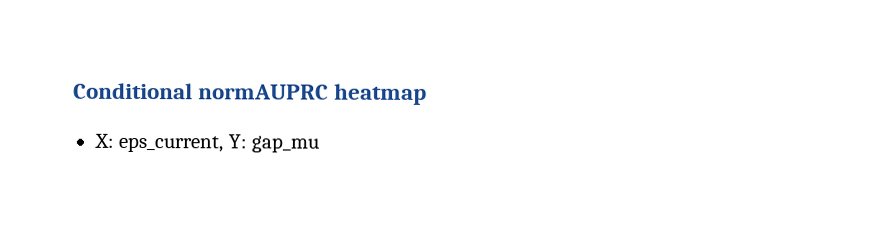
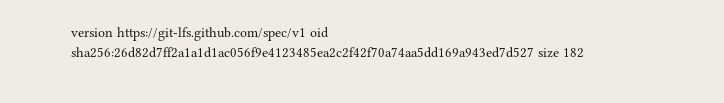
[73,82,428,105] [93,133,320,153] Conditional normAUPRC heatmap // X: eps_current, Y: gap_mu -> [71,27,329,41] [71,47,584,58] version https://git-lfs.github.com/spec/v1 oid sha256:26d82d7ff2a1a1d1ac056f9e4123485ea2c2f42f70a74aa5dd169a943ed7d527 size 182

